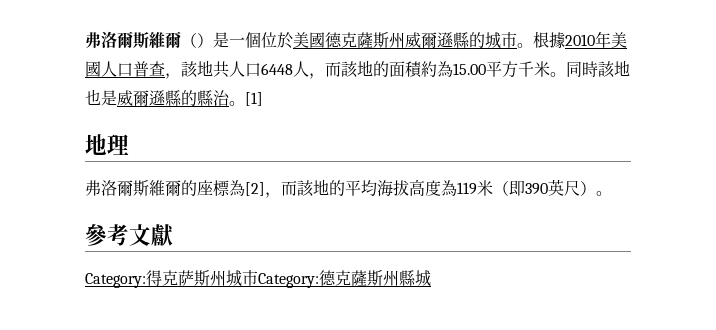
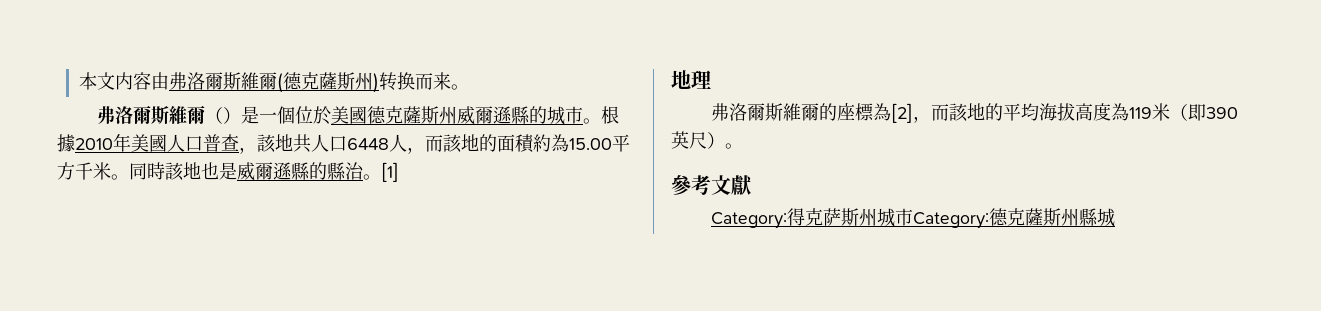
(85, 40) none -> [78,72,469,93] 本文内容由弗洛爾斯維爾(德克薩斯州)转换而来。 //

